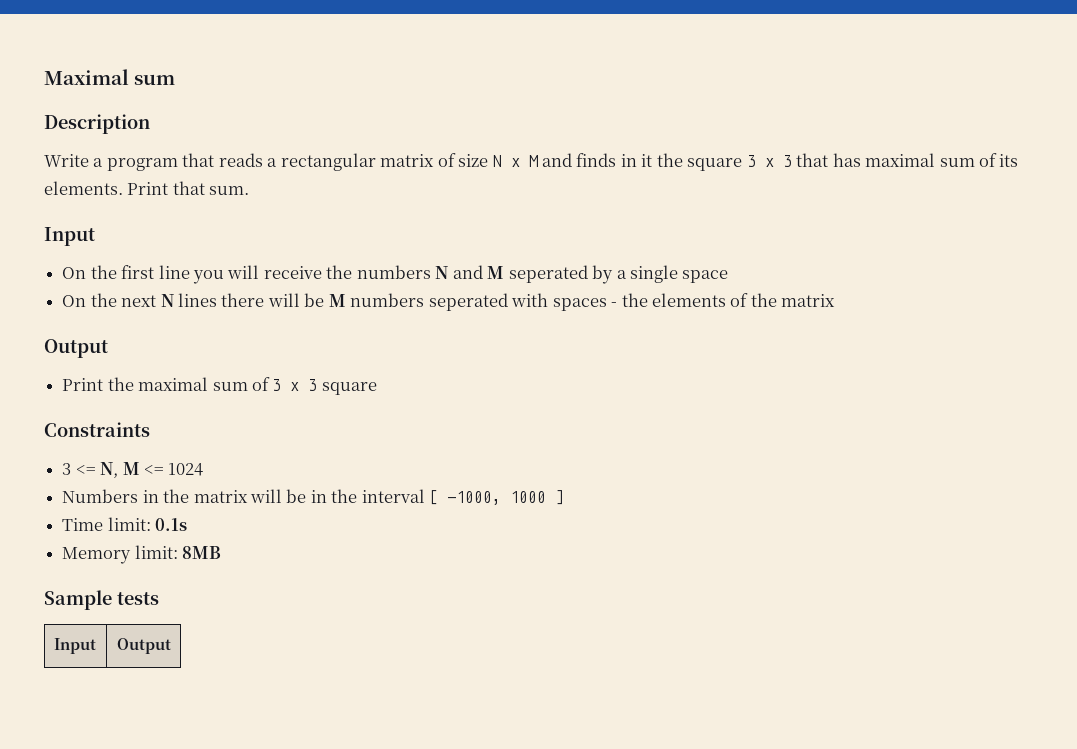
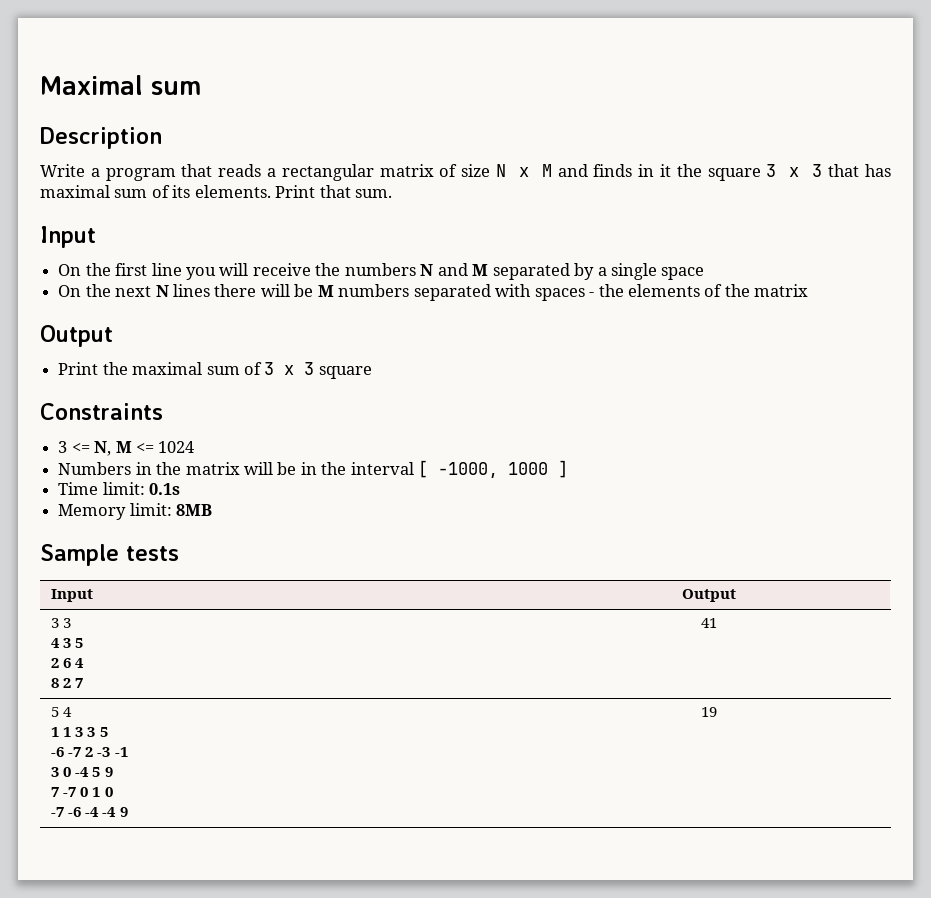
[508,265,588,283] seperated -> [492,263,570,280] separated
[428,293,508,311] seperated -> [413,284,491,301] separated
(171, 646) none -> [51,618,72,628] [51,638,84,648] [51,658,85,668] [51,678,84,688] [701,618,717,628] [51,707,73,717] [51,727,108,737] [51,747,128,757] [51,767,113,777] [51,787,113,797] [51,807,128,817] [701,707,717,717] // 3 3 // 4 3 5 // 2 6 4 // 8 2 7 | 41 // 5 4 // 1 1 3 3 5 // -6 -7 2 -3 -1 // 3 0 -4 5 9 // 7 -7 0 1 0 // -7 -6 -4 -4 9 | 19

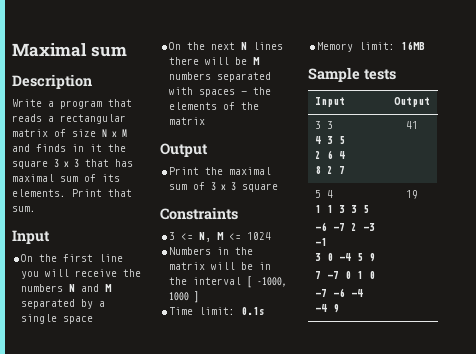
[176,504,213,516] 8MB -> [401,41,426,50] 16MB

